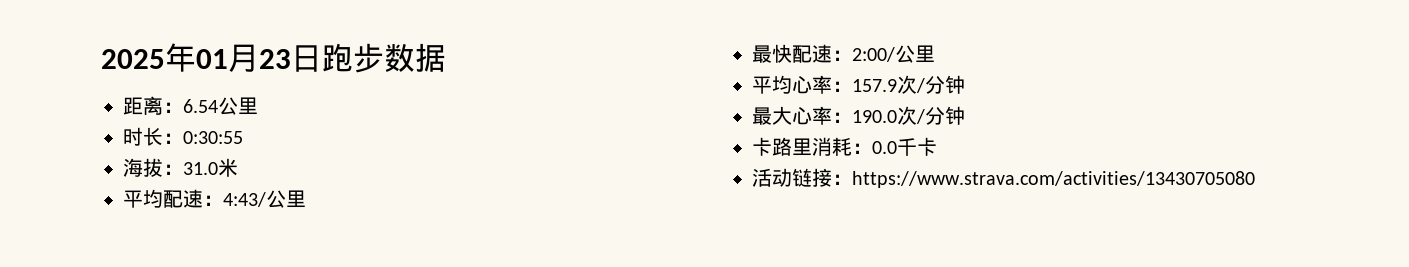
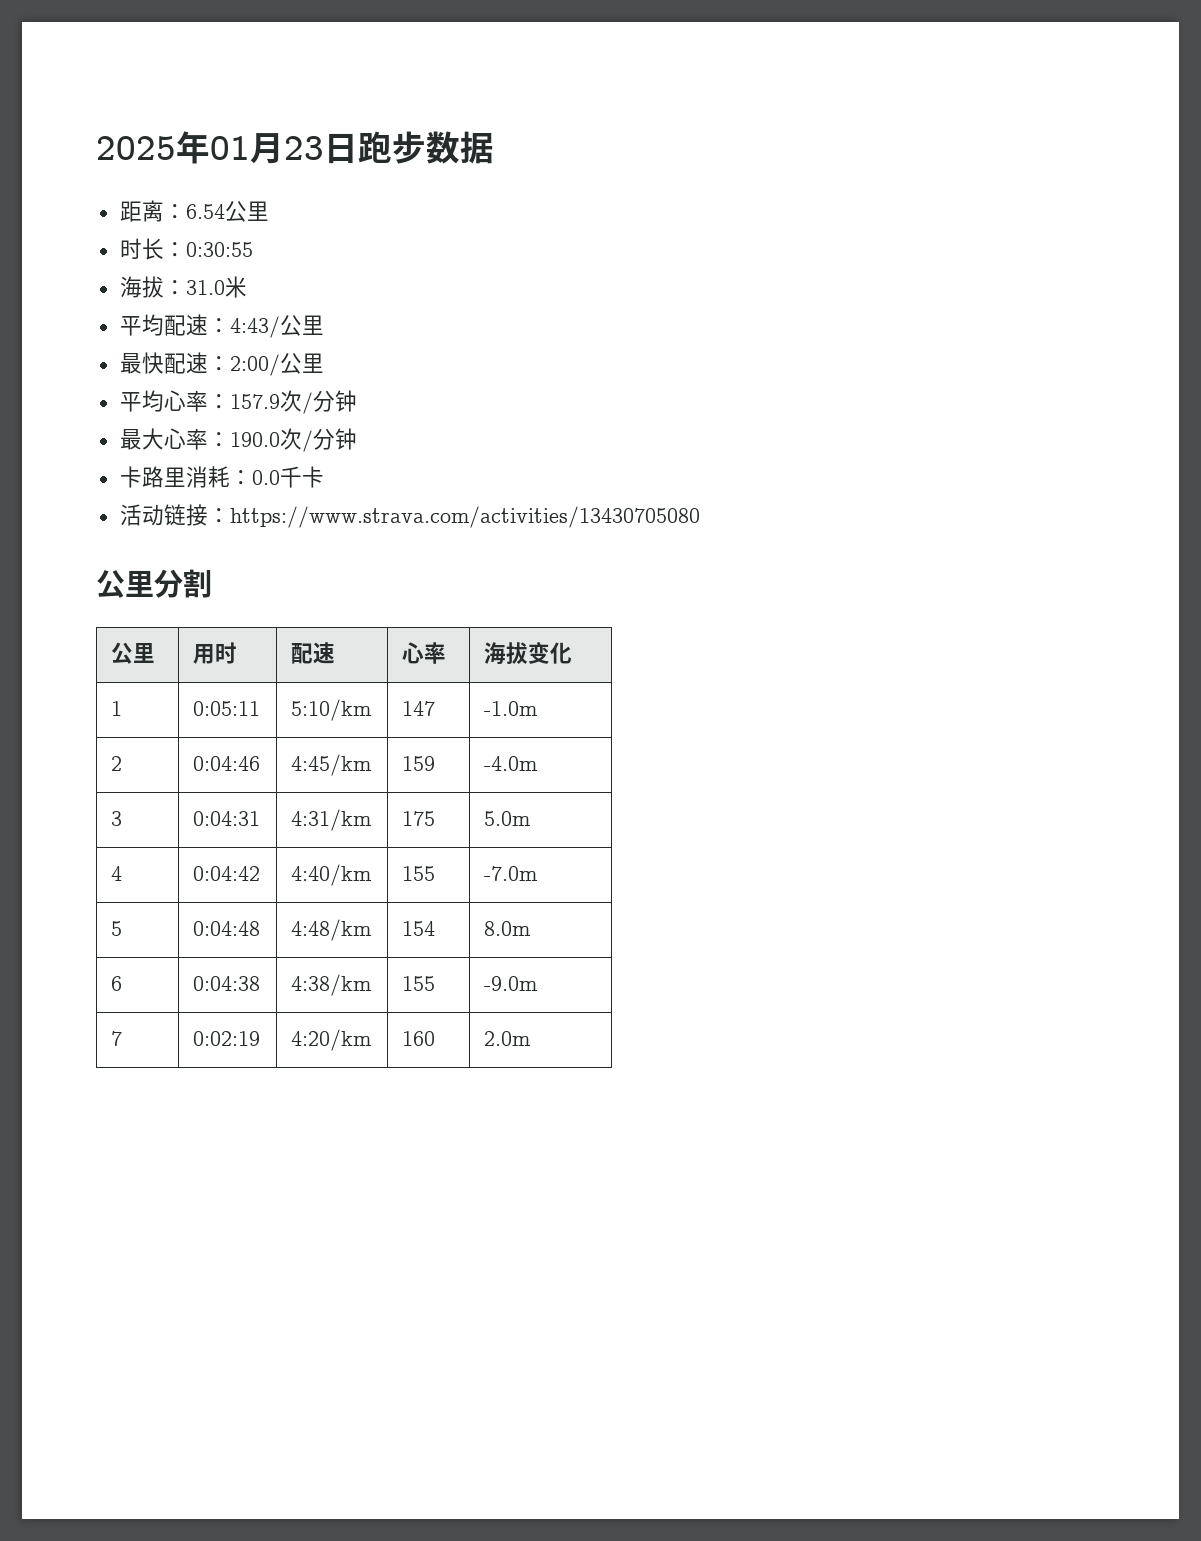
(1255, 179) none -> [96,569,212,598] [110,642,155,664] [192,642,237,664] [290,642,335,664] [401,642,446,664] [483,642,572,665] [110,701,122,716] [192,701,260,716] [290,699,372,721] [401,701,435,716] [483,701,538,716] [110,756,122,771] [192,756,260,771] [290,754,372,776] [401,756,435,771] [483,756,538,771] [110,811,122,826] [192,811,260,826] [290,809,372,831] [401,811,435,826] [483,811,531,826] [110,866,122,881] [192,866,260,881] [290,864,372,886] [401,866,435,881] [483,866,538,881] [110,921,122,936] [192,921,260,936] [290,919,372,941] [401,921,435,936] [483,921,531,936] [110,976,122,991] [192,976,260,991] [290,974,372,996] [401,976,435,991] [483,976,538,991] [110,1031,122,1046] [192,1031,260,1046] [290,1029,372,1051] [401,1031,435,1046] [483,1031,531,1046] // 公里分割 // 公里 | 用时 | 配速 | 心率 | 海拔变化 // 1 | 0:05:11 | 5:10/km | 147 | -1.0m // 2 | 0:04:46 | 4:45/km | 159 | -4.0m // 3 | 0:04:31 | 4:31/km | 175 | 5.0m // 4 | 0:04:42 | 4:40/km | 155 | -7.0m // 5 | 0:04:48 | 4:48/km | 154 | 8.0m // 6 | 0:04:38 | 4:38/km | 155 | -9.0m // 7 | 0:02:19 | 4:20/km | 160 | 2.0m

